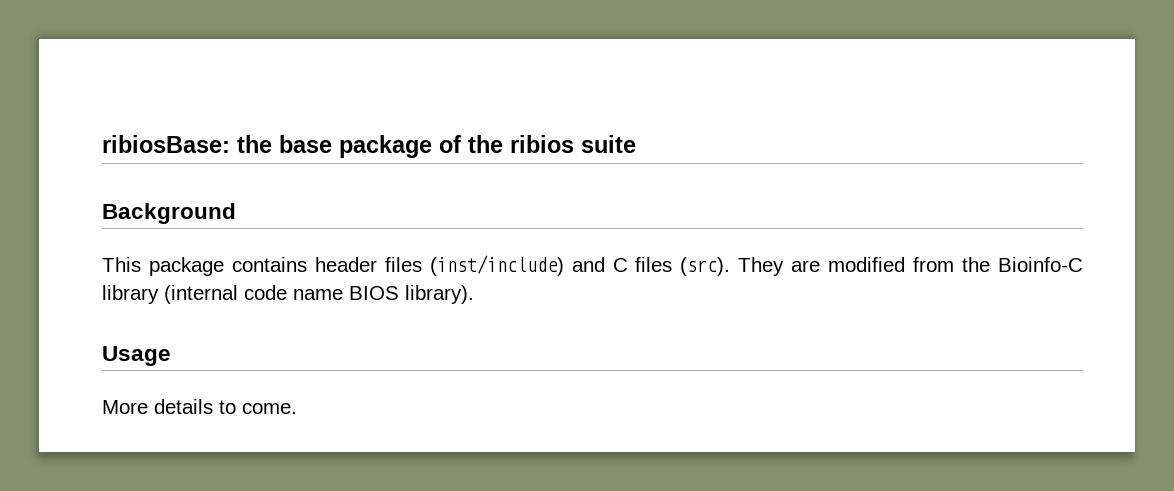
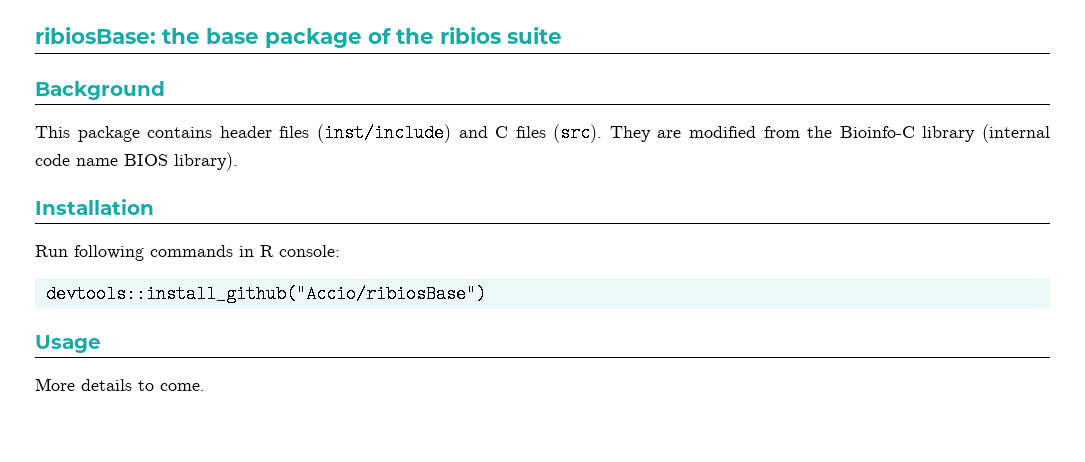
(474, 294) none -> [35,199,154,215] [35,245,340,261] [45,285,486,303] // Installation // Run following commands in R console: // devtools::install_github("Accio/ribiosBase")

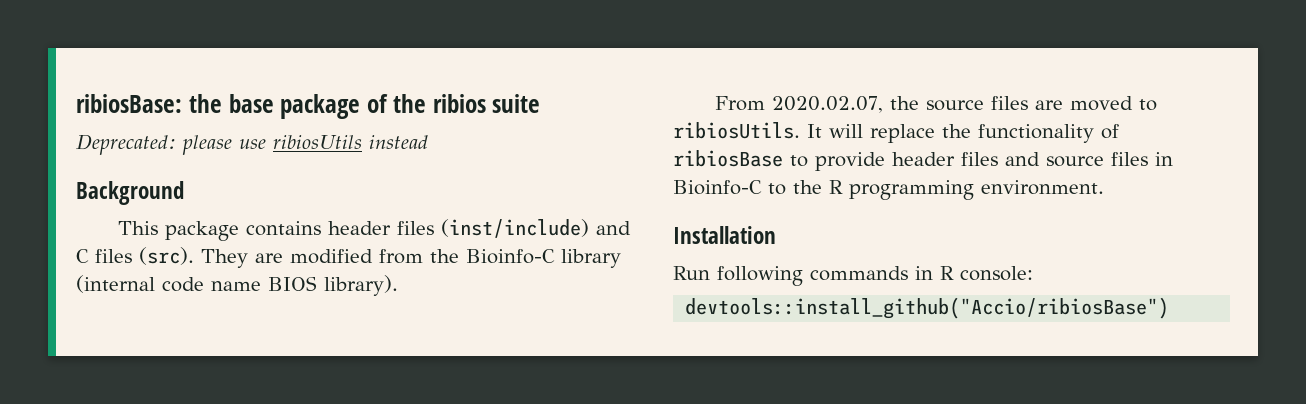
(562, 35) none -> [76,134,428,155] // Deprecated: please use ribiosUtils instead
(238, 161) none -> [715,96,1158,113] [673,122,1119,143] [673,150,1173,171] [673,180,1104,200] // From 2020.02.07, the source files are moved to ribiosUtils. It will replace the functionality of ribiosBase to provide header files and source files in Bioinfo-C to the R programming environment.
[35,335,101,353] [35,378,205,391] // Usage // More details to come. -> (1170, 308) none

